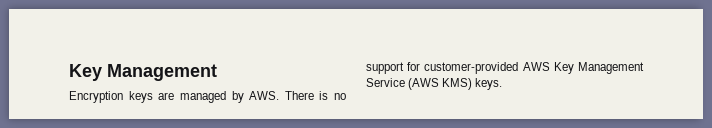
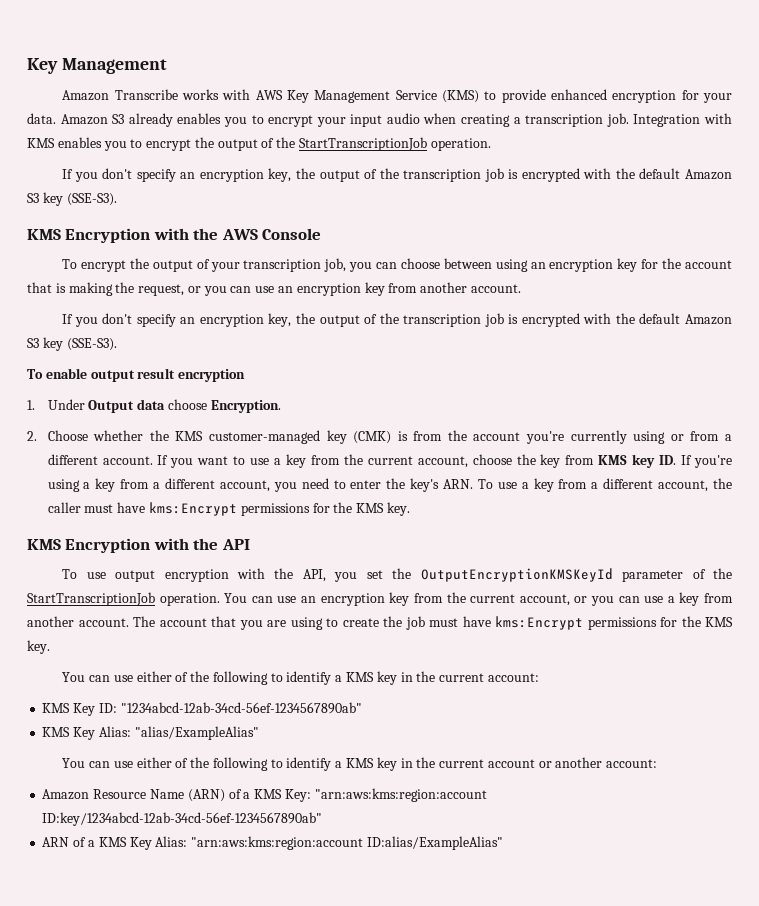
[69,91,346,103] [366,62,644,74] [366,78,503,90] Encryption keys are managed by AWS. There is no support for customer-provided AWS Key Management Service (AWS KMS) keys. -> [62,89,733,103] [27,113,732,127] [27,137,491,151] [62,168,732,182] [27,192,117,206] [27,228,322,243] [62,258,733,272] [27,282,521,296] [62,313,732,327] [27,337,117,351] [27,368,246,382] [27,399,281,413] [27,430,732,444] [47,454,732,468] [47,478,732,492] [47,502,410,516] [27,538,250,553] [62,568,732,582] [27,592,733,606] [27,616,733,630] [27,640,50,654] [62,671,539,685] [42,702,362,716] [42,726,259,740] [62,757,658,771] [42,788,487,802] [42,812,323,826] [42,836,503,850] Amazon Transcribe works with AWS Key Management Service (KMS) to provide enhanced encryption for your data. Amazon S3 already enables you to encrypt your input audio when creating a transcription job. Integration with KMS enables you to encrypt the output of the StartTranscriptionJob operation. // If you don't specify an encryption key, the output of the transcription job is encrypted with the default Amazon S3 key (SSE-S3). // KMS Encryption with the AWS Console // To encrypt the output of your transcription job, you can choose between using an encryption key for the account that is making the request, or you can use an encryption key from another account. // If you don't specify an encryption key, the output of the transcription job is encrypted with the default Amazon S3 key (SSE-S3). // To enable output result encryption // 1. Under Output data choose Encryption. // 2. Choose whether the KMS customer-managed key (CMK) is from the account you're currently using or from a different account. If you want to use a key from the current account, choose the key from KMS key ID. If you're using a key from a different account, you need to enter the key's ARN. To use a key from a different account, the caller must have kms:Encrypt permissions for the KMS key. // KMS Encryption with the API // To use output encryption with the API, you set the OutputEncryptionKMSKeyId parameter of the StartTranscriptionJob operation. You can use an encryption key from the current account, or you can use a key from another account. The account that you are using to create the job must have kms:Encrypt permissions for the KMS key. // You can use either of the following to identify a KMS key in the current account: // KMS Key ID: "1234abcd-12ab-34cd-56ef-1234567890ab" // KMS Key Alias: "alias/ExampleAlias" // You can use either of the following to identify a KMS key in the current account or another account: // Amazon Resource Name (ARN) of a KMS Key: "arn:aws:kms:region:account ID:key/1234abcd-12ab-34cd-56ef-1234567890ab" // ARN of a KMS Key Alias: "arn:aws:kms:region:account ID:alias/ExampleAlias"

